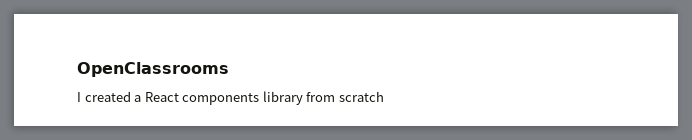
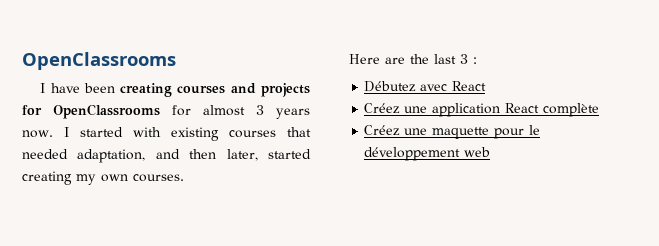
[84,91,384,105] created a React components library from scratch -> [50,83,310,97] [22,104,310,119] [22,127,311,141] [22,149,311,163] [22,171,184,185] [349,54,477,64] [364,81,487,92] [364,103,600,117] [364,125,541,139] [364,147,491,161] have been creating courses and projects for OpenClassrooms for almost 3 years now. I started with existing courses that needed adaptation, and then later, started creating my own courses. // Here are the last 3 : // Débutez avec React // Créez une application React complète // Créez une maquette pour le développement web

